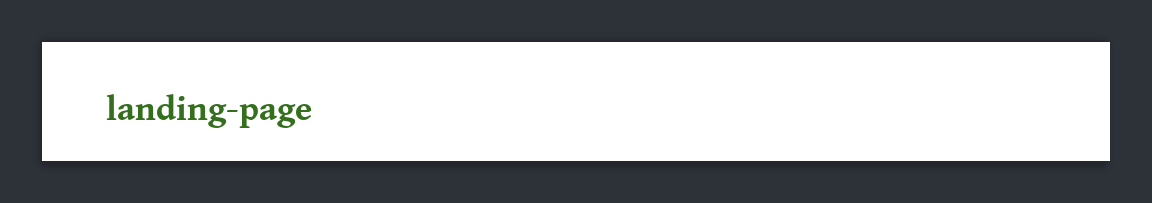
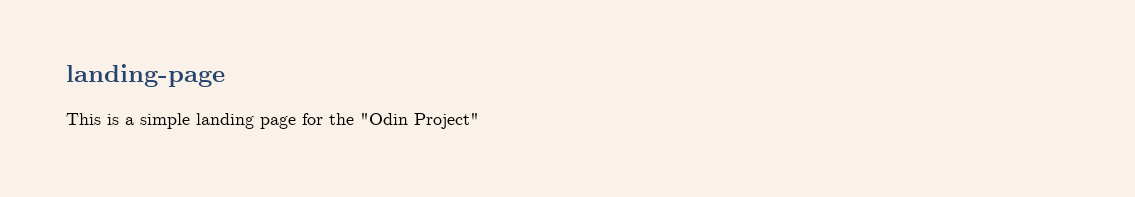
(312, 111) none -> [66,113,479,129] // This is a simple landing page for the "Odin Project"

